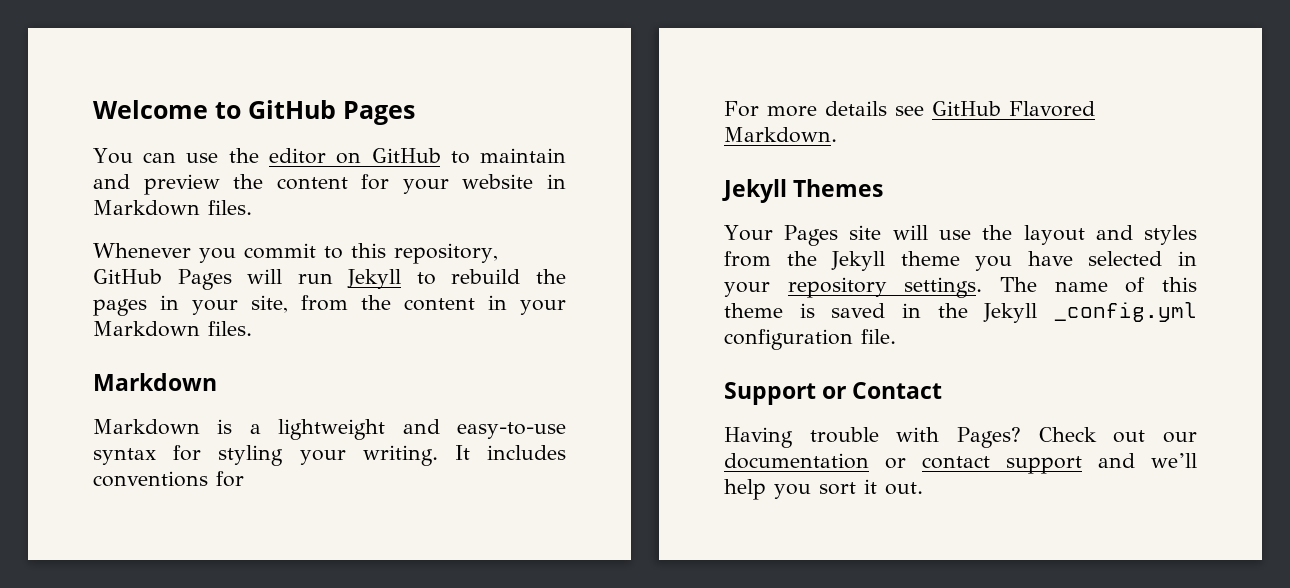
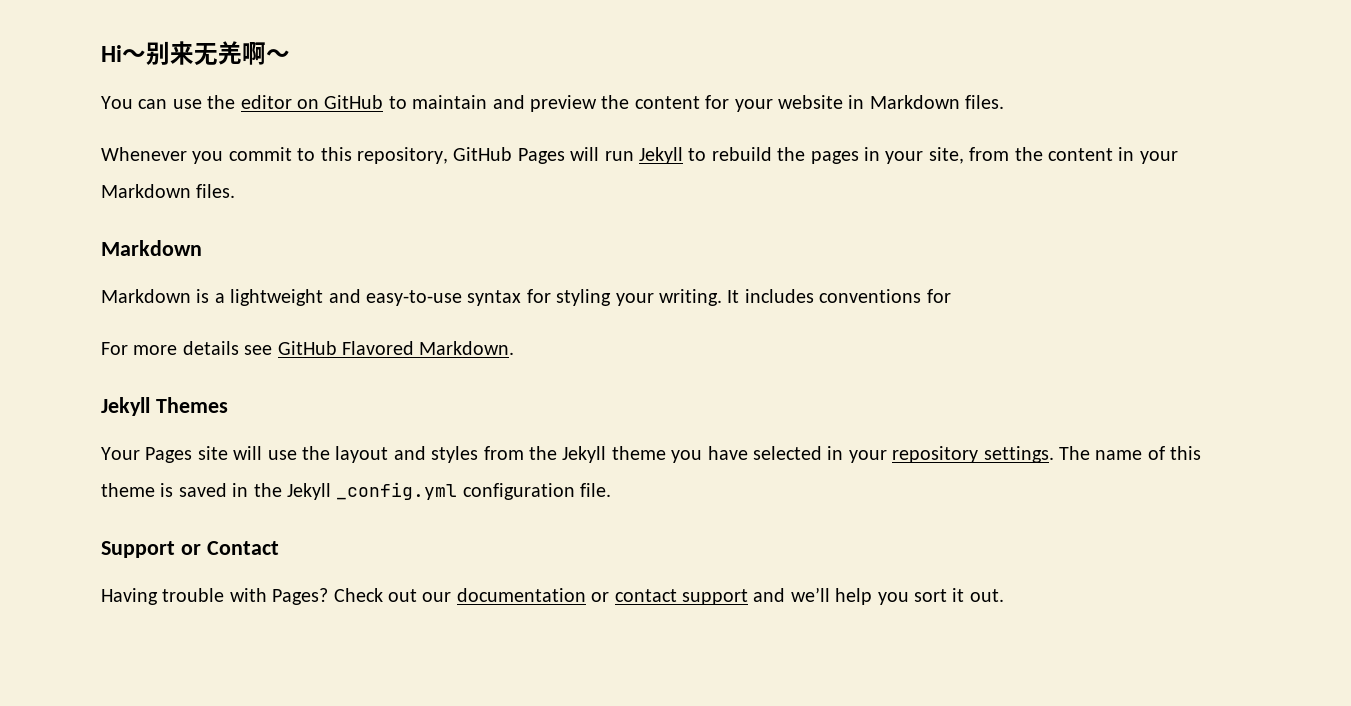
[93,100,415,125] Welcome to GitHub Pages -> [101,41,290,65] Hi～别来无羌啊～

